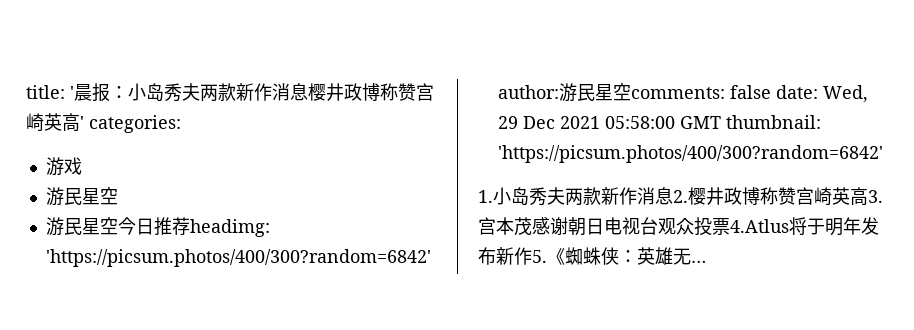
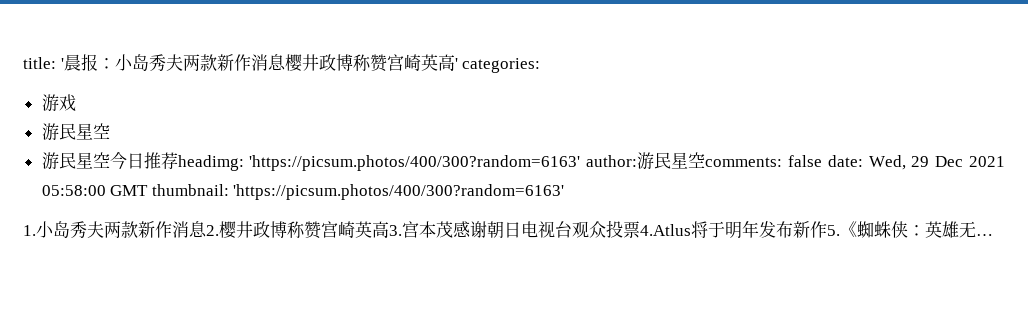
[45,249,431,267] 'https://picsum.photos/400/300?random=6842' -> [249,155,581,171] 'https://picsum.photos/400/300?random=6163'
[497,145,883,163] 'https://picsum.photos/400/300?random=6842' -> [233,184,565,200] 'https://picsum.photos/400/300?random=6163'

